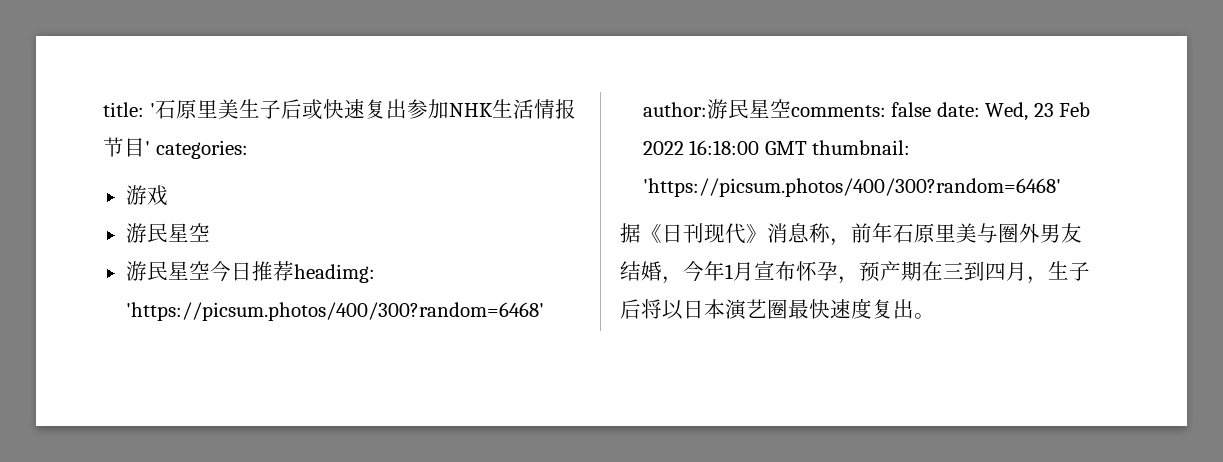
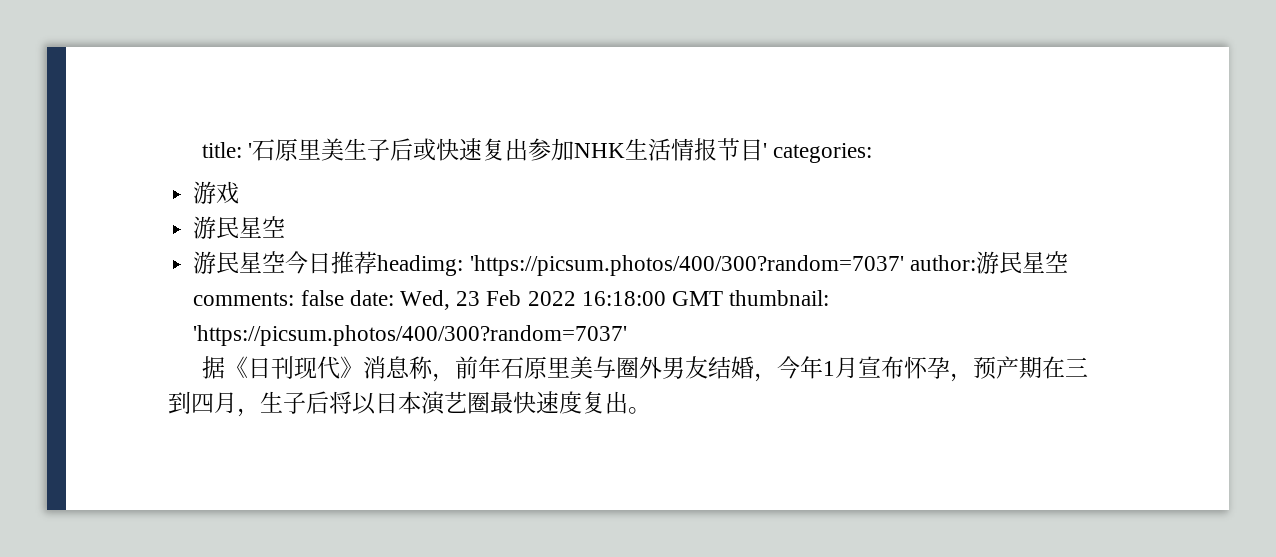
[125,302,544,321] 'https://picsum.photos/400/300?random=6468' -> [469,255,904,276] 'https://picsum.photos/400/300?random=7037'
[642,178,1061,197] 'https://picsum.photos/400/300?random=6468' -> [193,325,628,346] 'https://picsum.photos/400/300?random=7037'

